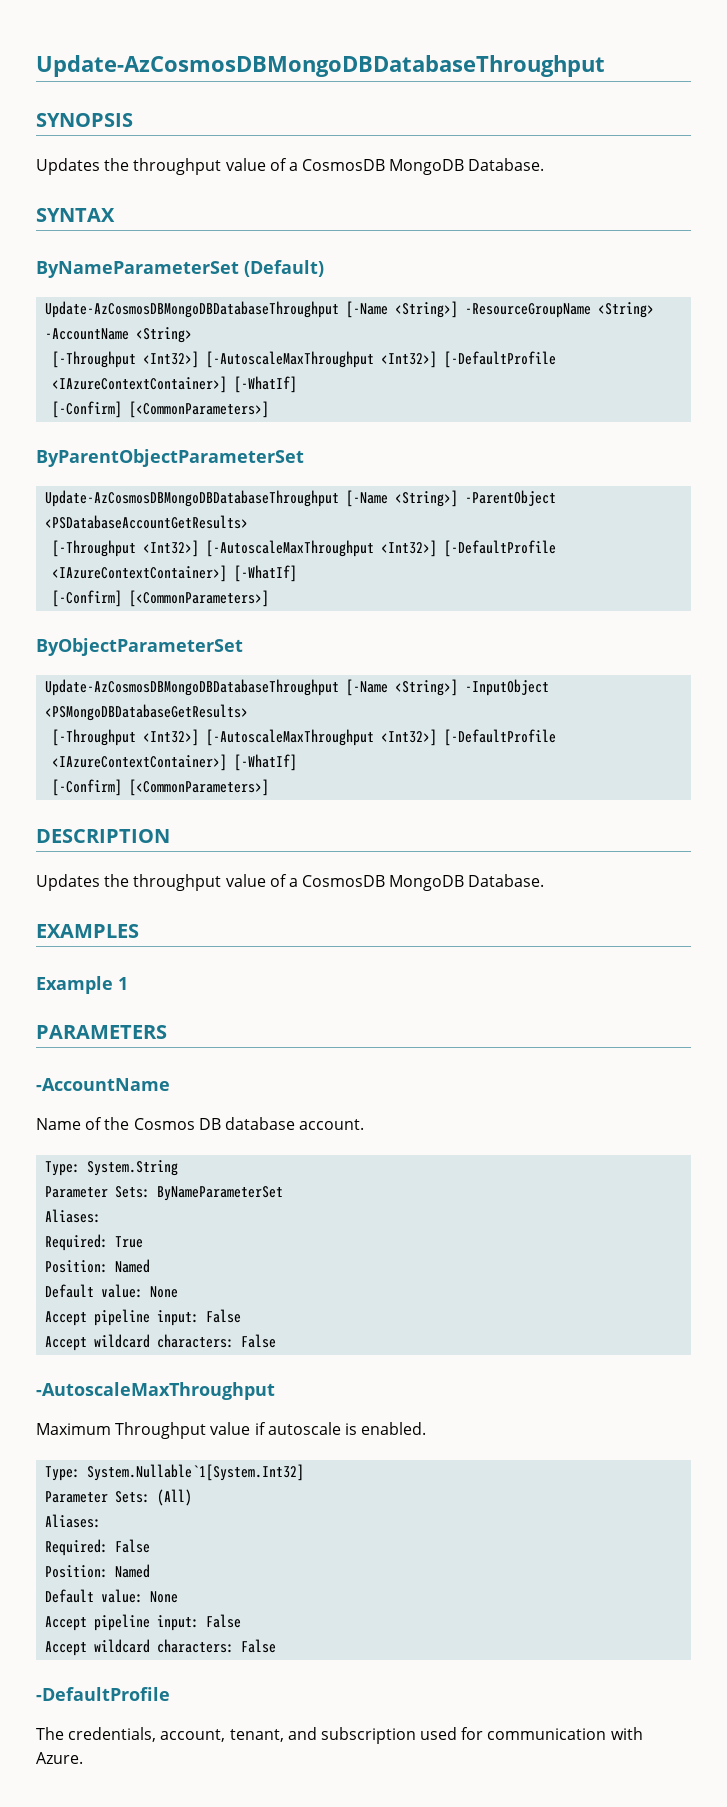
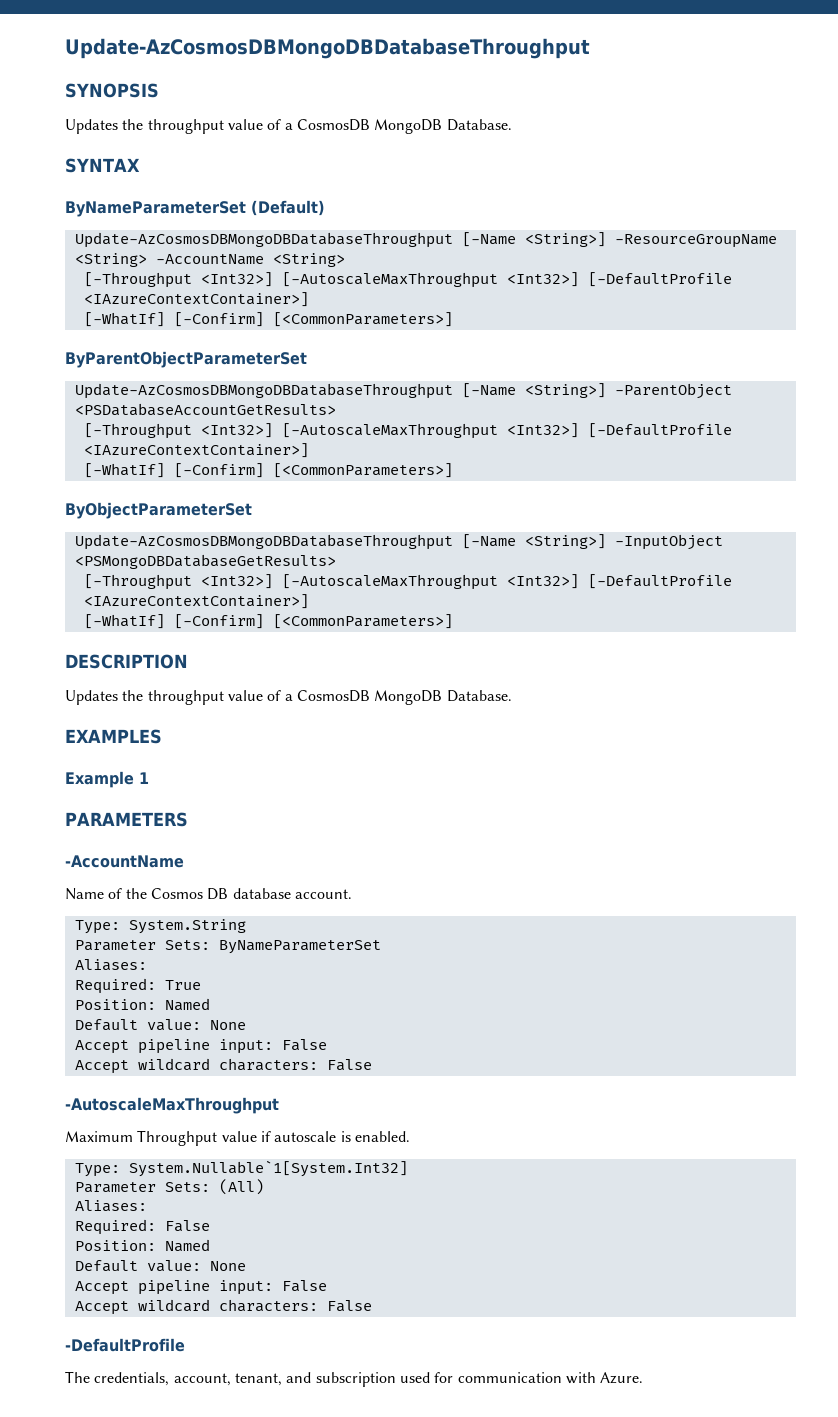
[234,376,298,393] [-WhatIf] // -> [83,312,165,327] // [-WhatIf]
[234,565,298,582] [-WhatIf] // -> [83,463,165,478] // [-WhatIf]
[234,754,298,771] [-WhatIf] // -> [83,614,165,629] // [-WhatIf]

